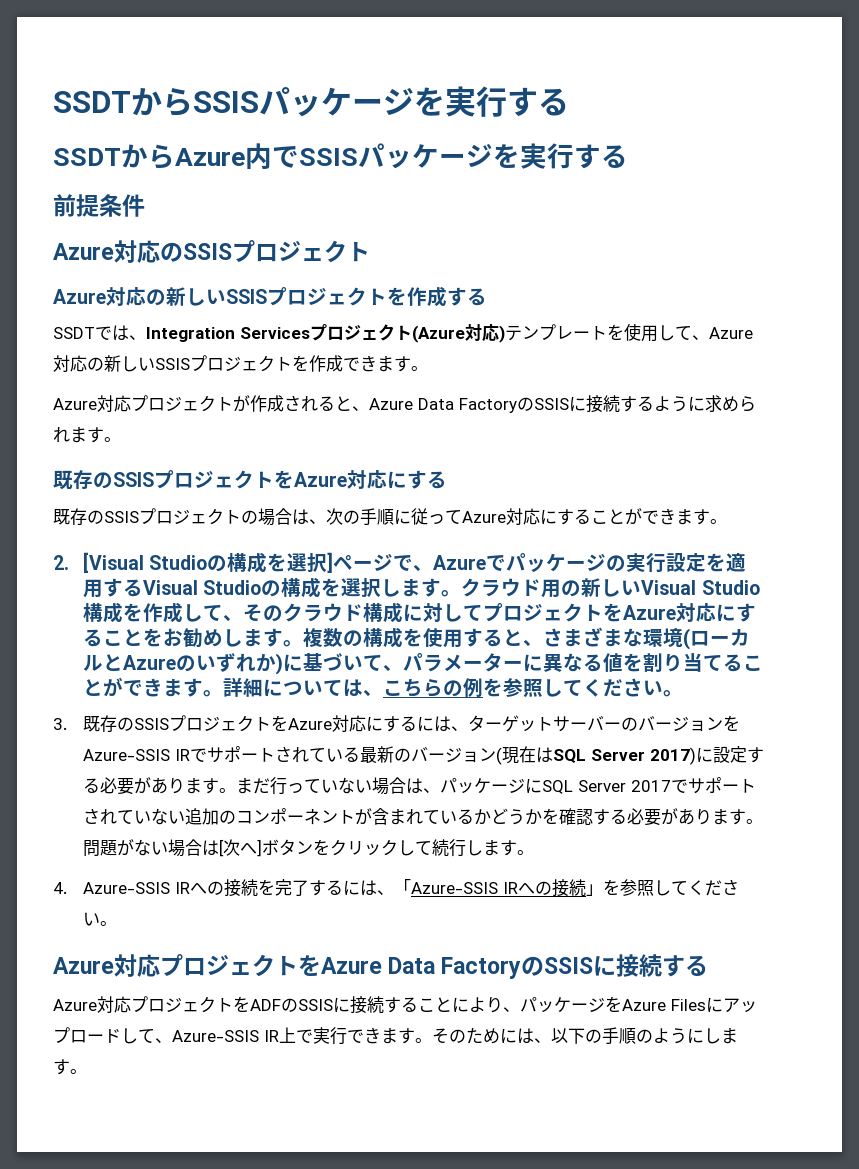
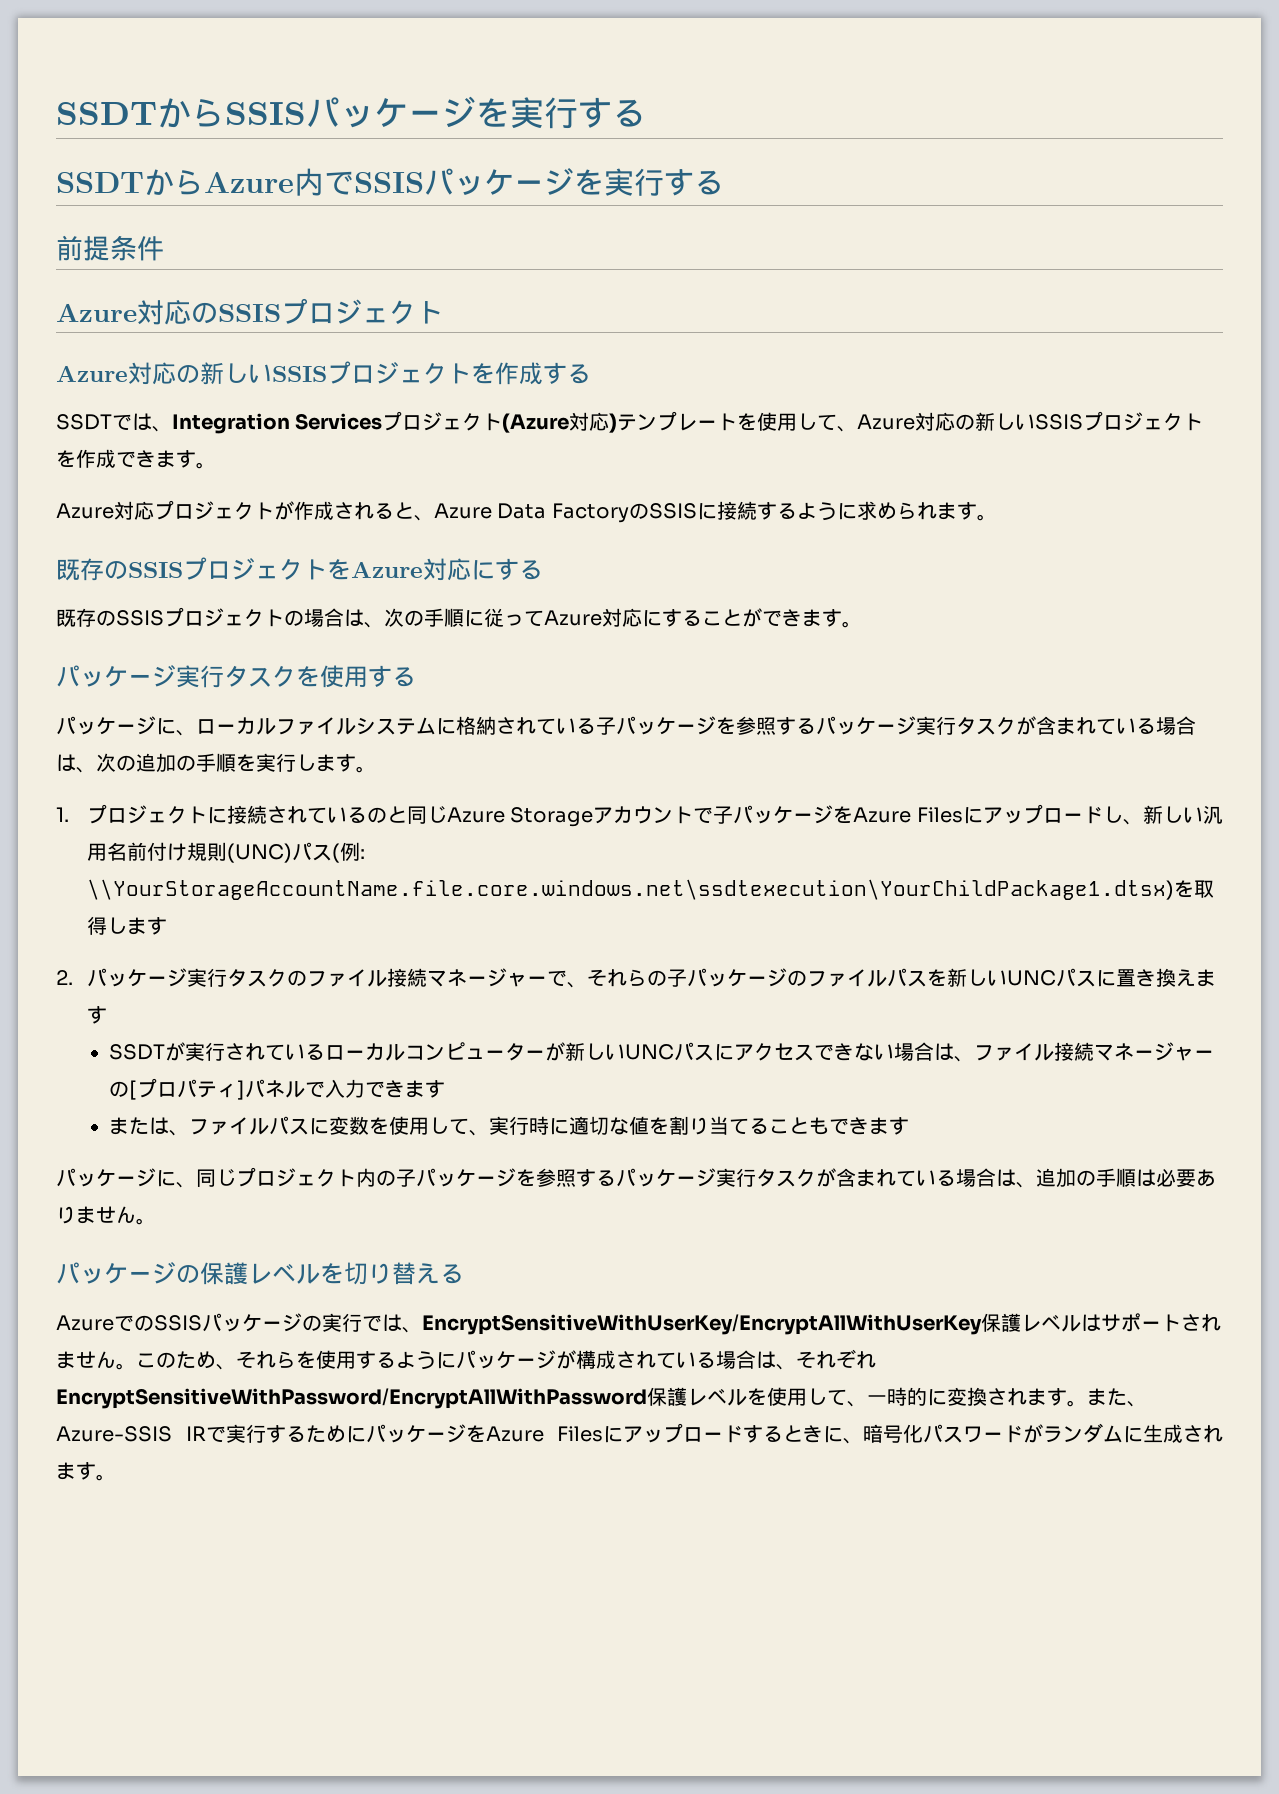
[53,552,747,573] [82,577,760,598] [82,602,756,623] [82,627,750,650] [82,652,763,675] [82,677,683,697] [53,715,740,732] [82,746,764,765] [82,777,756,795] [82,808,763,826] [82,839,534,857] [53,879,739,897] [82,912,117,926] [53,954,709,979] [53,996,520,1014] 2. [Visual Studioの構成を選択]ページで、Azureでパッケージの実行設定を適用するVisual Studioの構成を選択します。クラウド用の新しいVisual Studio構成を作成して、そのクラウド構成に対してプロジェクトをAzure対応にすることをお勧めします。複数の構成を使用すると、さまざまな環境(ローカルとAzureのいずれか)に基づいて、パラメーターに異なる値を割り当てることができます。詳細については、こちらの例を参照してください。 // 3.既存のSSISプロジェクトをAzure対応にするには、ターゲットサーバーのバージョンをAzure-SSIS IRでサポートされている最新のバージョン(現在はSQL Server 2017)に設定する必要があります。まだ行っていない場合は、パッケージにSQL Server 2017でサポートされていない追加のコンポーネントが含まれているかどうかを確認する必要があります。問題がない場合は[次へ]ボタンをクリックして続行します。 // 4. Azure-SSIS IRへの接続を完了するには、「Azure-SSIS IRへの接続」を参照してください。 // Azure対応プロジェクトをAzure Data FactoryのSSISに接続する // Azure対応プロジェクトをADFのSSISに接続することにより、 -> [56,665,416,688] [56,716,1196,736] [56,753,376,773] [56,804,734,827] パッケージ実行タスクを使用する // パッケージに、ローカルファイルシステムに格納されている子パッケージを参照するパッケージ実行タスクが含まれている場合は、次の追加の手順を実行します。 // 1.プロジェクトに接続されているのと同じAzure Storageアカウントで子
[138,1027,721,1045] て、Azure-SSIS IR上で実行できます。そのためには、以下の手順のようにし -> [1123,805,1223,825] [86,842,365,863] [86,879,1214,900] [86,916,167,935] [56,968,1216,988] [86,1006,107,1024] [108,1042,1214,1062] [108,1078,445,1100] [108,1116,909,1136] [56,1167,1216,1188] [56,1206,156,1225] [56,1262,464,1285] [56,1313,1221,1335] [56,1349,876,1370] [56,1387,1147,1409] [56,1423,1223,1444] 、新しい汎用名前付け規則(UNC)パス(例: \\YourStorageAccountName.file.core.windows.net\ssdtexecution\YourChildPackage1.dtsx)を取得します // 2.パッケージ実行タスクのファイル接続マネージャーで、それらの子パッケージのファイルパスを新しいUNCパスに置き換えます // SSDTが実行されているローカルコンピューターが新しいUNCパスにアクセスできない場合は、ファイル接続マネージャーの[プロパティ]パネルで入力できます // または、ファイルパスに変数を使用して、実行時に適切な値を割り当てることもできます // パッケージに、同じプロジェクト内の子パッケージを参照するパッケージ実行タスクが含まれている場合は、追加の手順は必要ありません。 // パッケージの保護レベルを切り替える // AzureでのSSISパッケージの実行では、EncryptSensitiveWithUserKey/EncryptAllWithUserKey保護レベルはサポートされません。このため、それらを使用するようにパッケージが構成されている場合は、それぞれEncryptSensitiveWithPassword/EncryptAllWithPassword保護レベルを使用して、一時的に変換されます。また、Azure-SSIS IRで実行するためにパッケージをAzure Filesにアップロードするときに、暗号化パスワードがランダムに生成され

